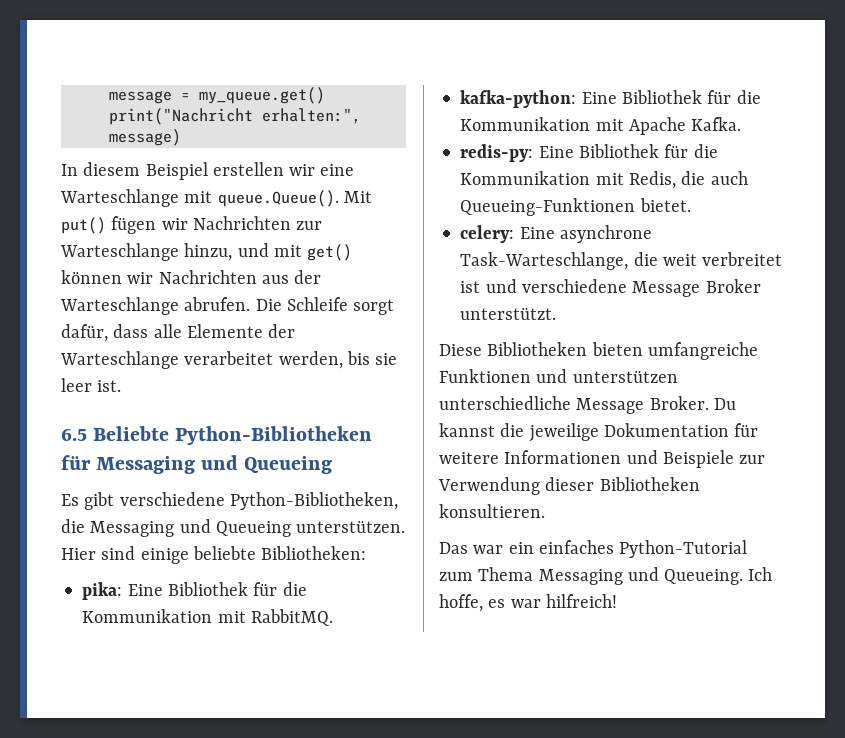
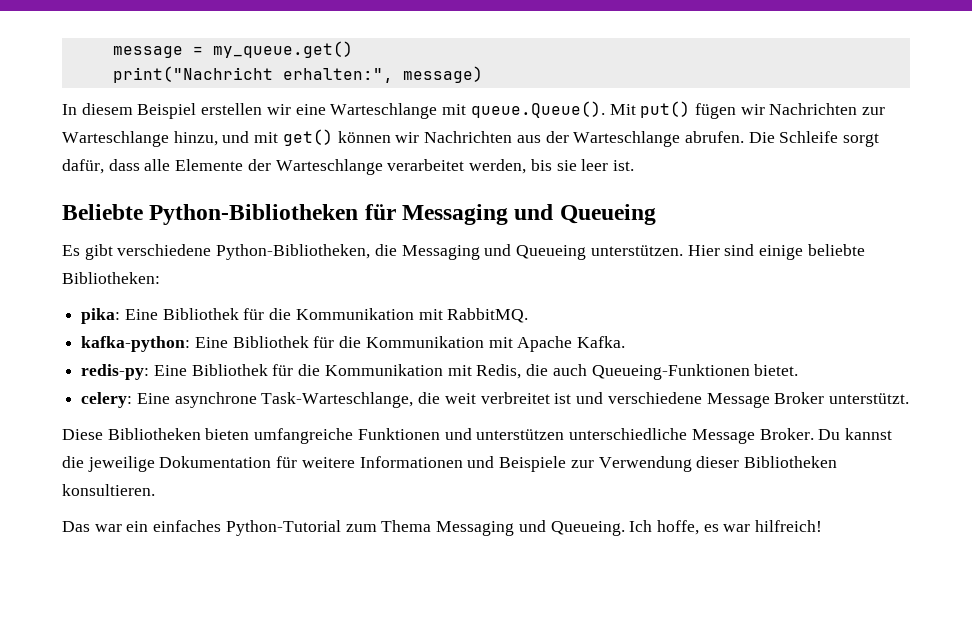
[61,428,87,441] 6.5 -> (634, 165) none

